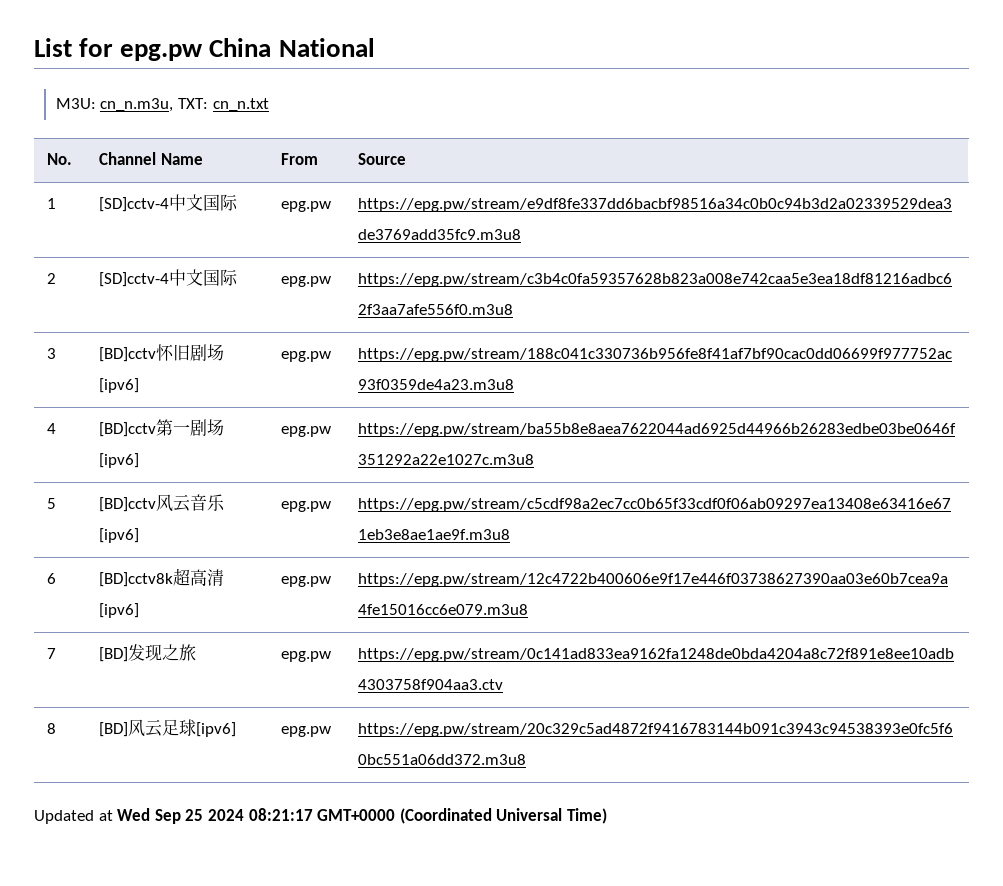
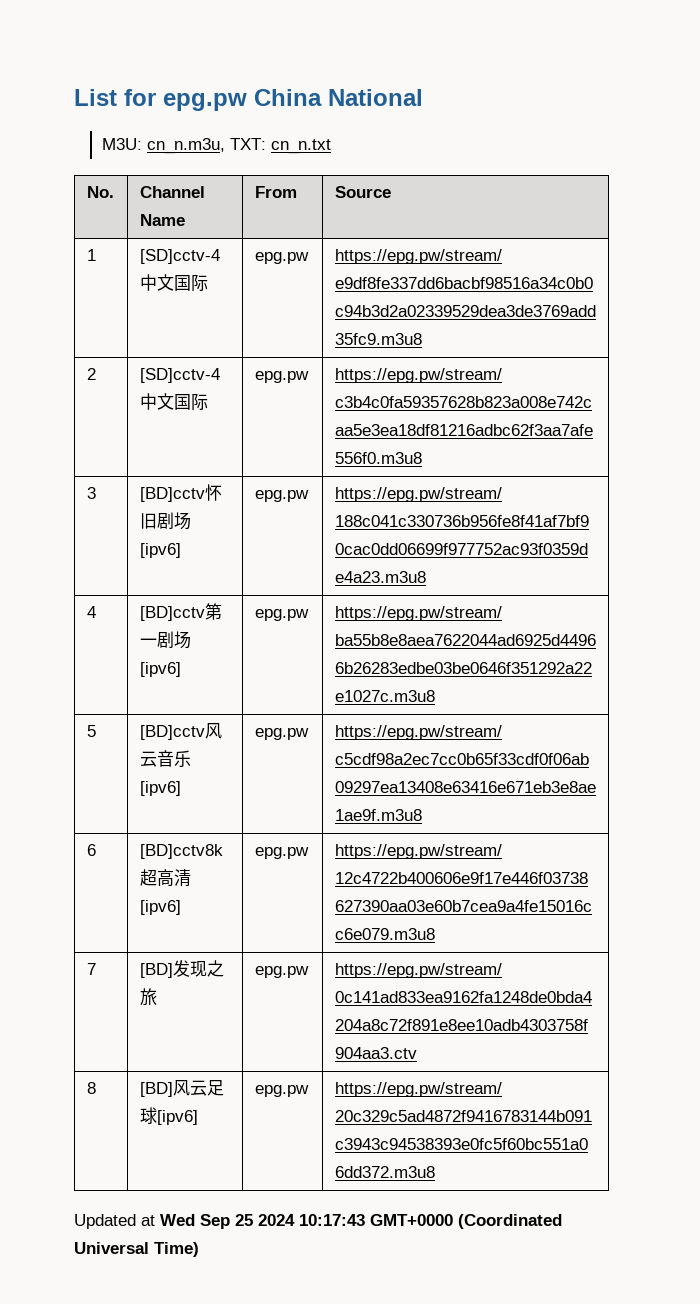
[248,808,313,821] 08:21:17 -> [299,1214,365,1226] 10:17:43

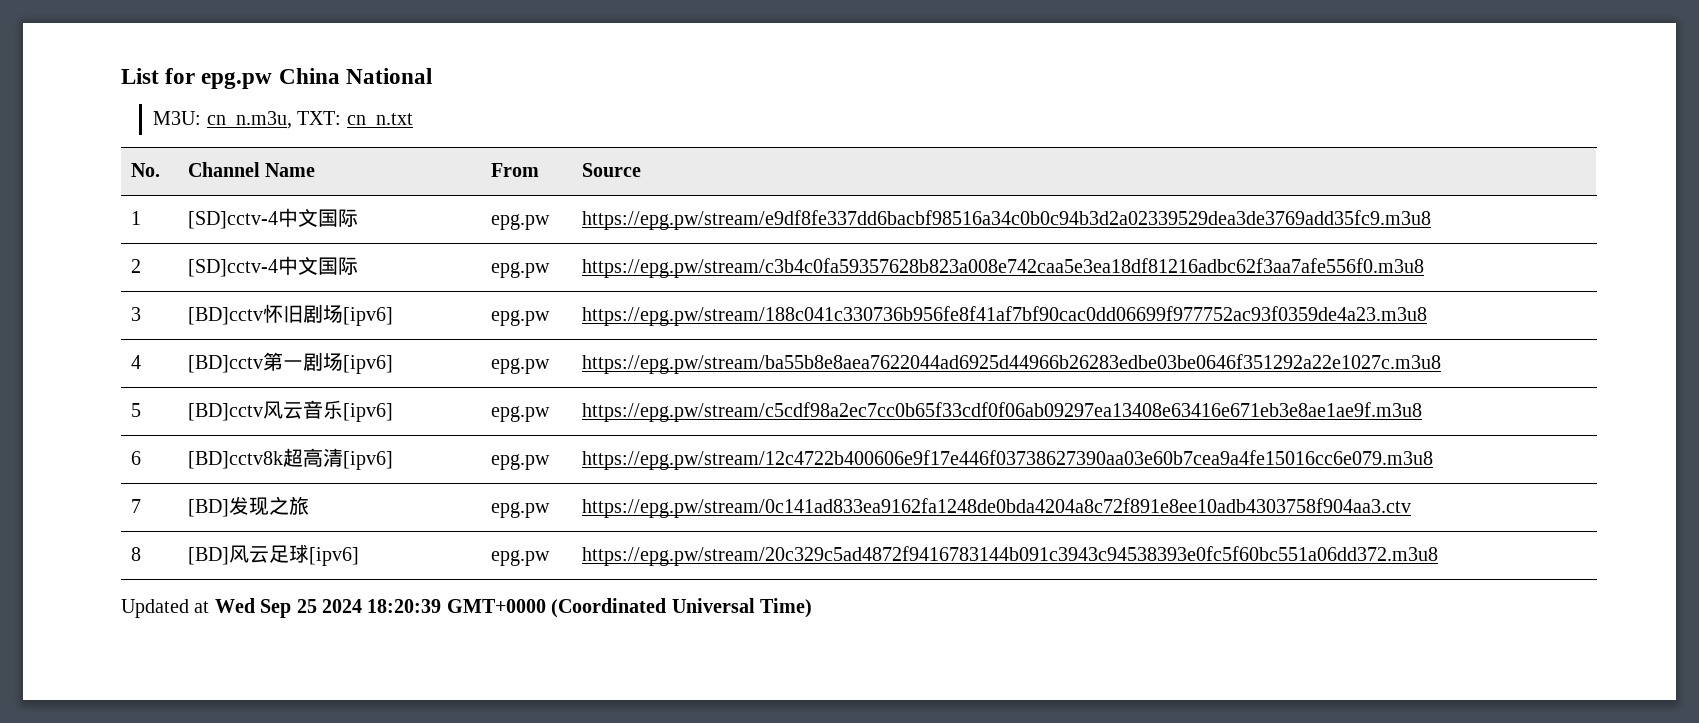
[299,1214,365,1226] 10:17:43 -> [367,599,442,613] 18:20:39

